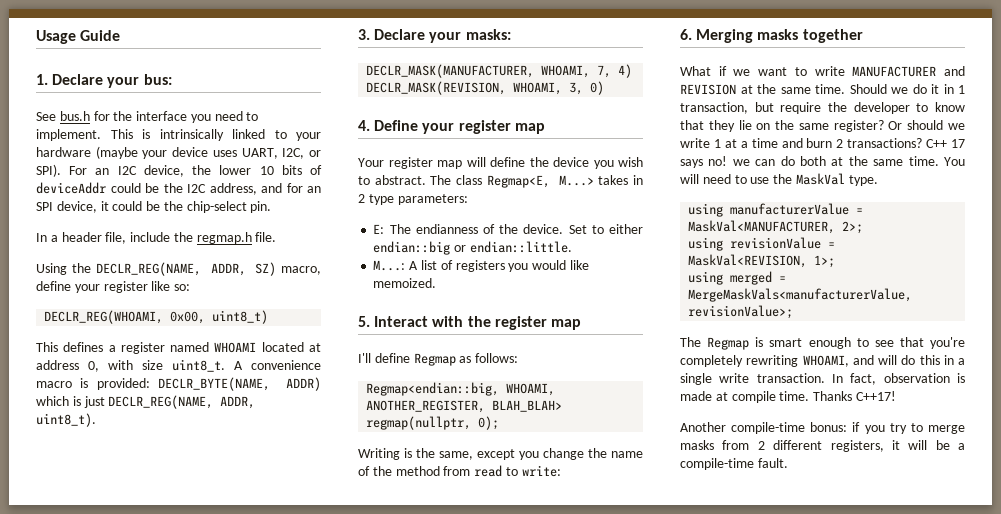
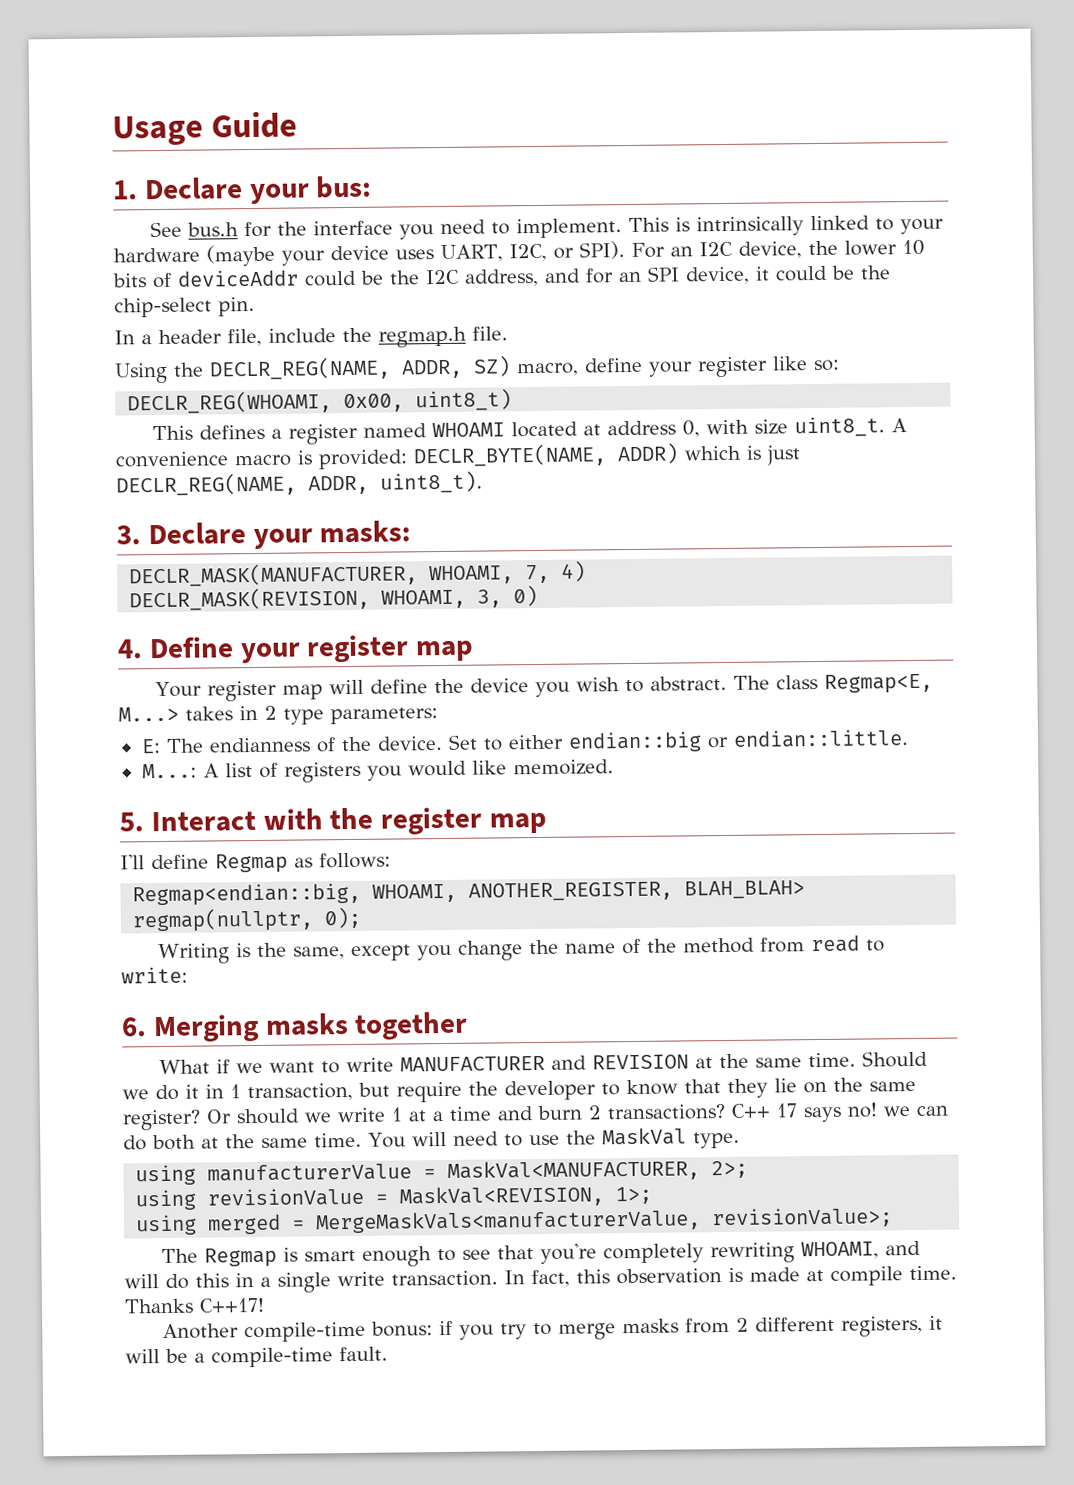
(877, 379) none -> [576,1269,610,1284] this

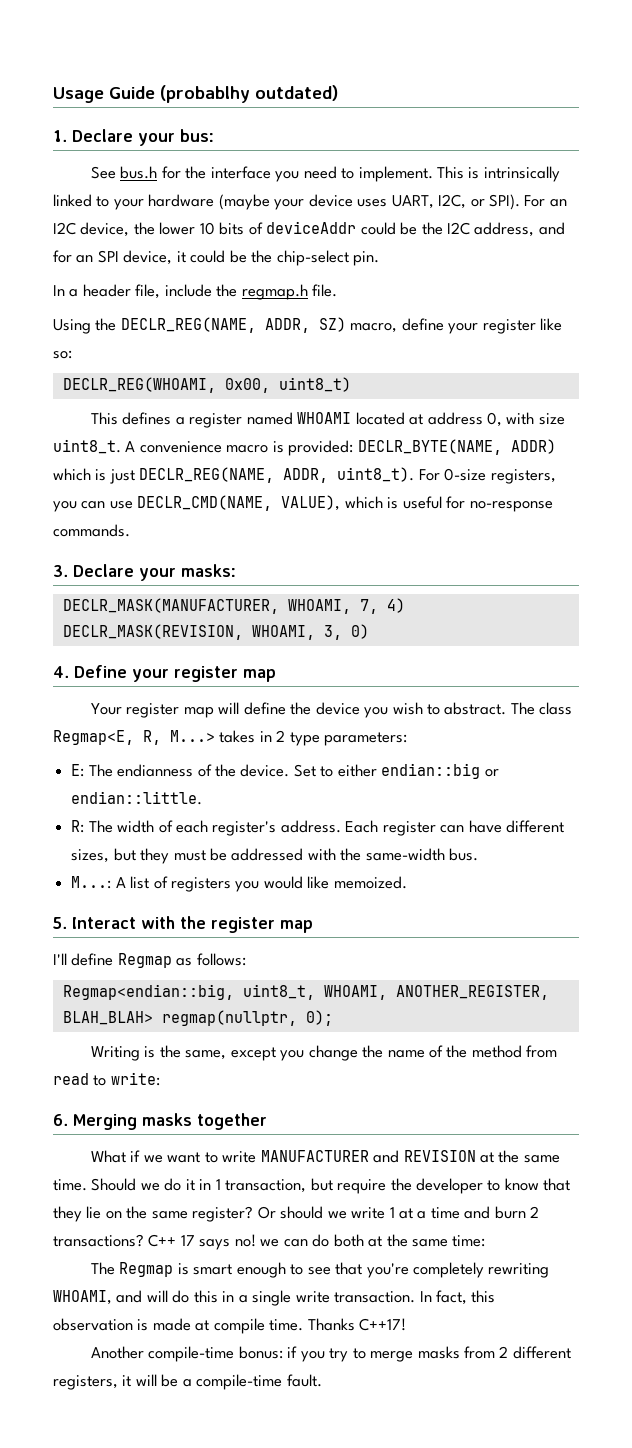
(298, 125) none -> [160,85,338,103] (probablhy outdated)
(483, 482) none -> [418,468,556,484] [53,495,553,512] [53,524,130,537] For 0-size registers, you can use DECLR_CMD(NAME, VALUE), which is useful for no-response commands.
(934, 683) none -> [143,730,161,745] R,
(909, 738) none -> [71,820,565,836] [71,848,479,864] // R: The width of each register's address. Each register can have different sizes, but they must be addressed with the same-width bus.
(362, 894) none -> [242,984,315,1000] uint8_t,
[314,1127,740,1149] [135,1159,749,1186] [135,1185,653,1211] [136,1207,894,1236] time. You will need to use the MaskVal type. // using manufacturerValue = MaskVal<MANUFACTURER, 2>; // using revisionValue = MaskVal<REVISION, 1>; // using merged = MergeMaskVals<manufacturerValue, revisionValue>; -> [452,1235,486,1247] time:

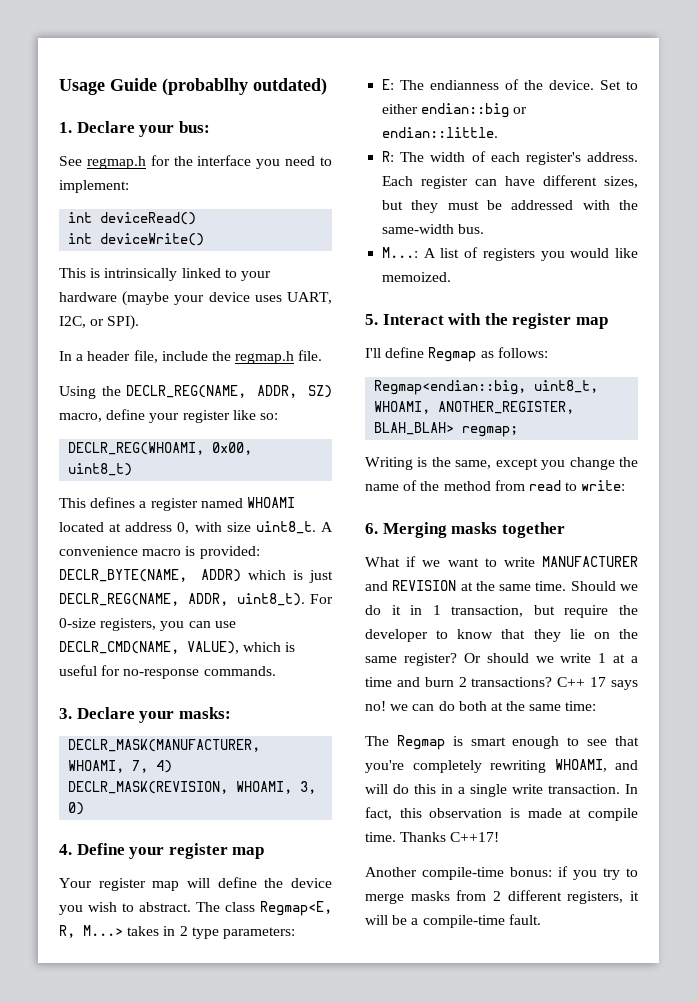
[120,166,158,179] bus.h -> [86,156,146,169] regmap.h
[358,166,433,182] implement. -> [59,180,129,193] [68,212,197,225] [68,233,205,246] implement: // int deviceRead() // int deviceWrite() //
[524,195,567,207] [53,221,565,237] [53,250,380,266] For an I2C device, the lower 10 bits of deviceAddr could be the I2C address, and for an SPI device, it could be the chip-select pin. -> (140, 322) none
[161,1010,333,1026] regmap(nullptr, 0); -> [462,426,519,437] regmap;

